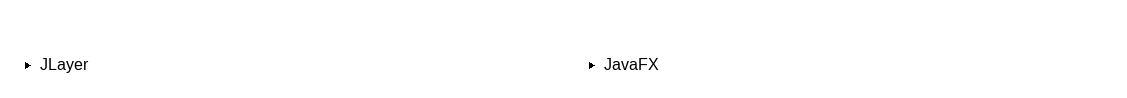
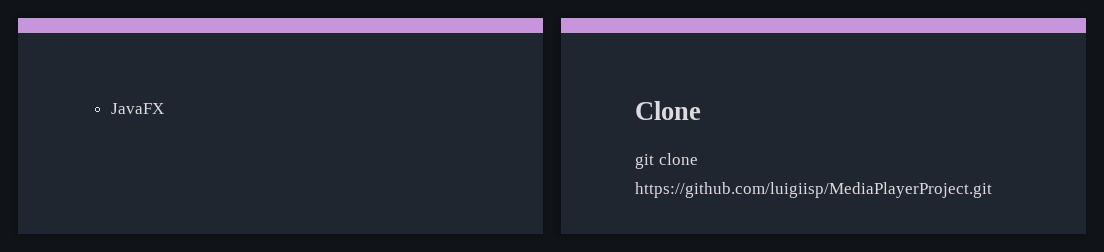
[39,58,89,73] [603,58,659,70] JLayer // JavaFX -> [110,103,164,114] [635,101,701,120] [635,153,698,169] [635,182,992,198] JavaFX // Clone // git clone https://github.com/luigiisp/MediaPlayerProject.git

